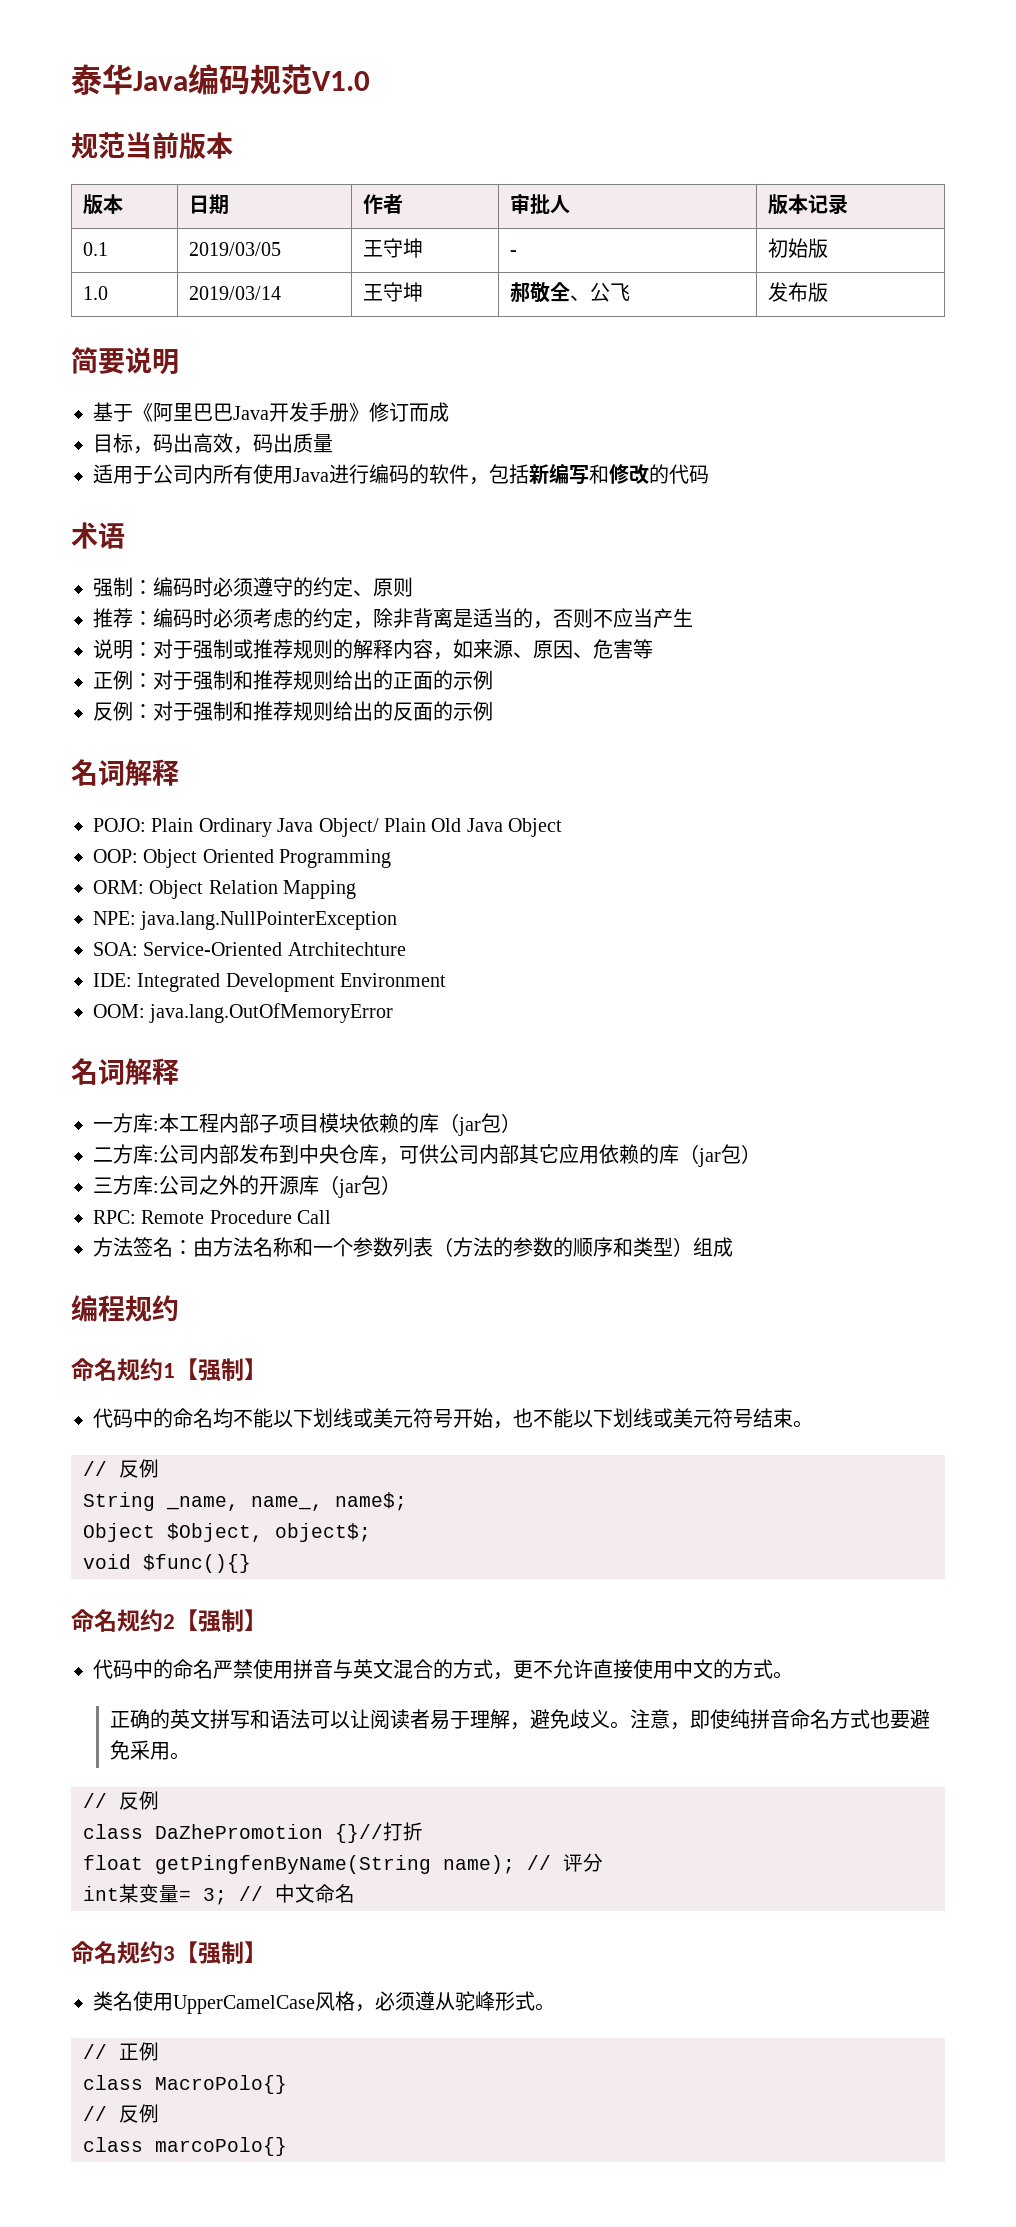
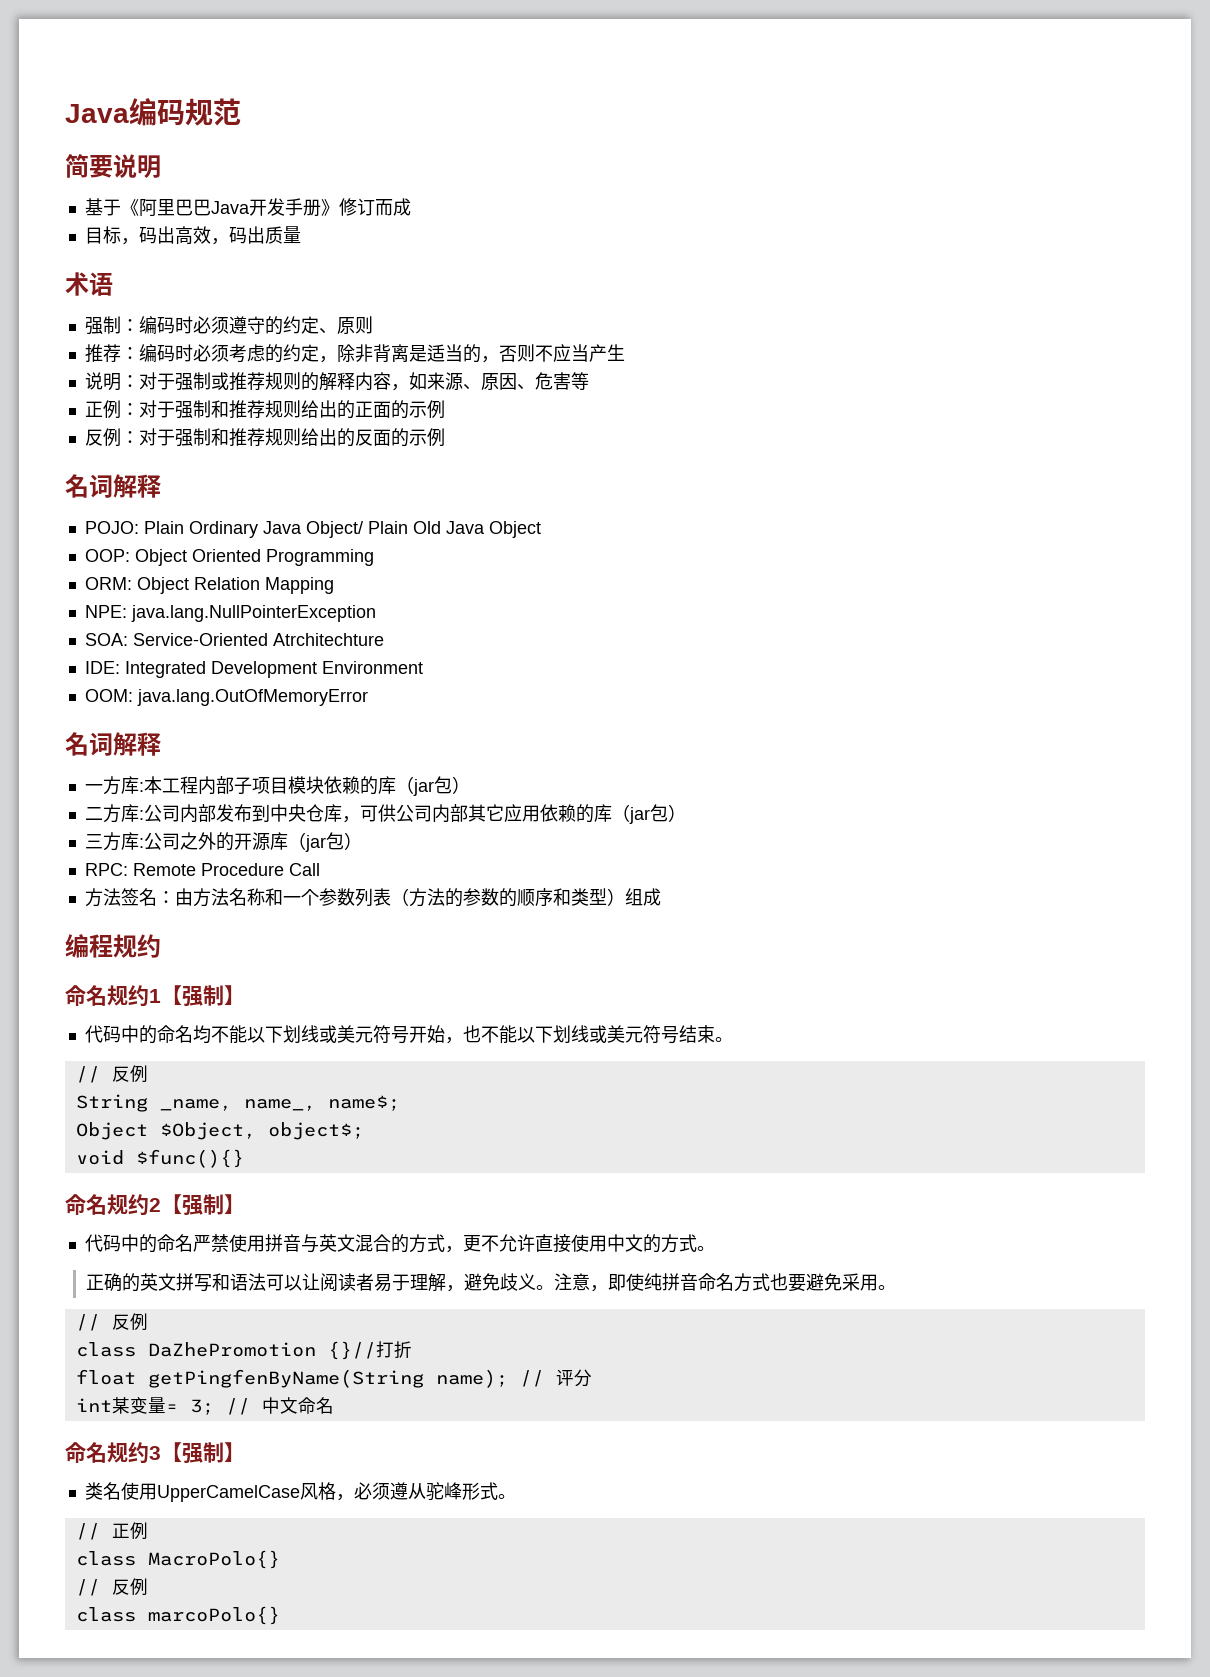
[71,64,133,95] 泰华 -> (65, 113) none
[312,71,370,91] [71,132,233,159] [82,194,123,215] [188,194,229,215] [362,194,403,214] [509,193,570,214] [767,194,848,215] [82,242,108,256] [188,242,281,256] [362,238,423,258] [509,250,517,256] [767,238,828,258] [82,286,108,300] [188,286,281,300] [362,282,423,302] [509,282,630,303] [767,282,828,302] V1.0 // 规范当前版本 // 版本 | 日期 | 作者 | 审批人 | 版本记录 // 0.1 | 2019/03/05 | 王守坤 | - | 初始版 // 1.0 | 2019/03/14 | 王守坤 | 郝敬全、公飞 | 发布版 -> (241, 112) none
[93,463,709,485] // 适用于公司内所有使用Java进行编码的软件，包括新编写和修改的代码 -> (301, 235) none

